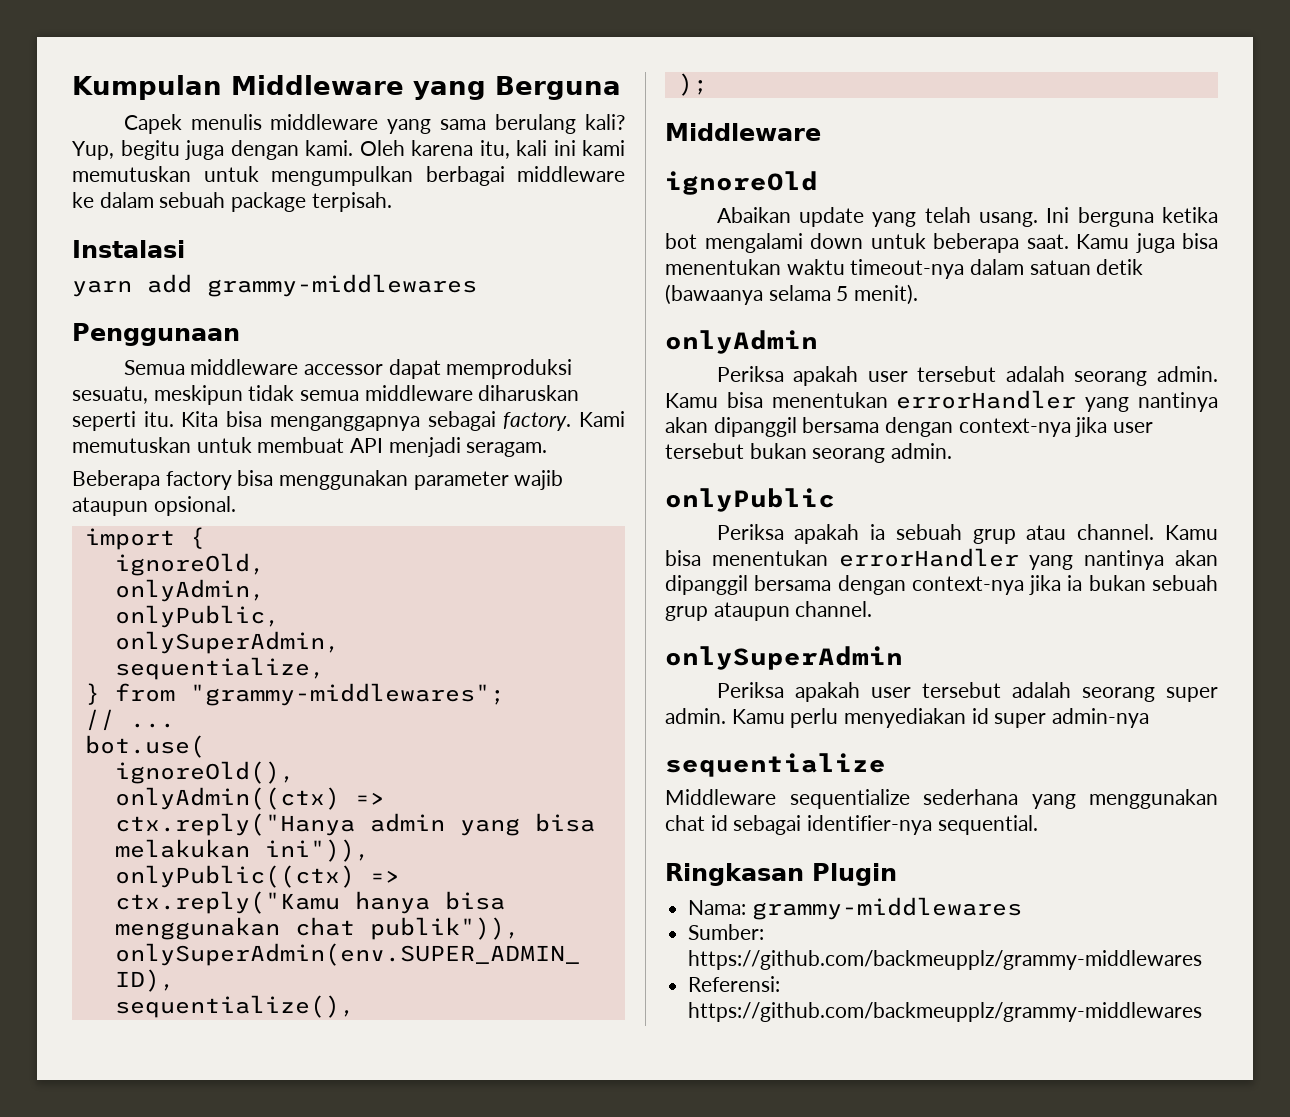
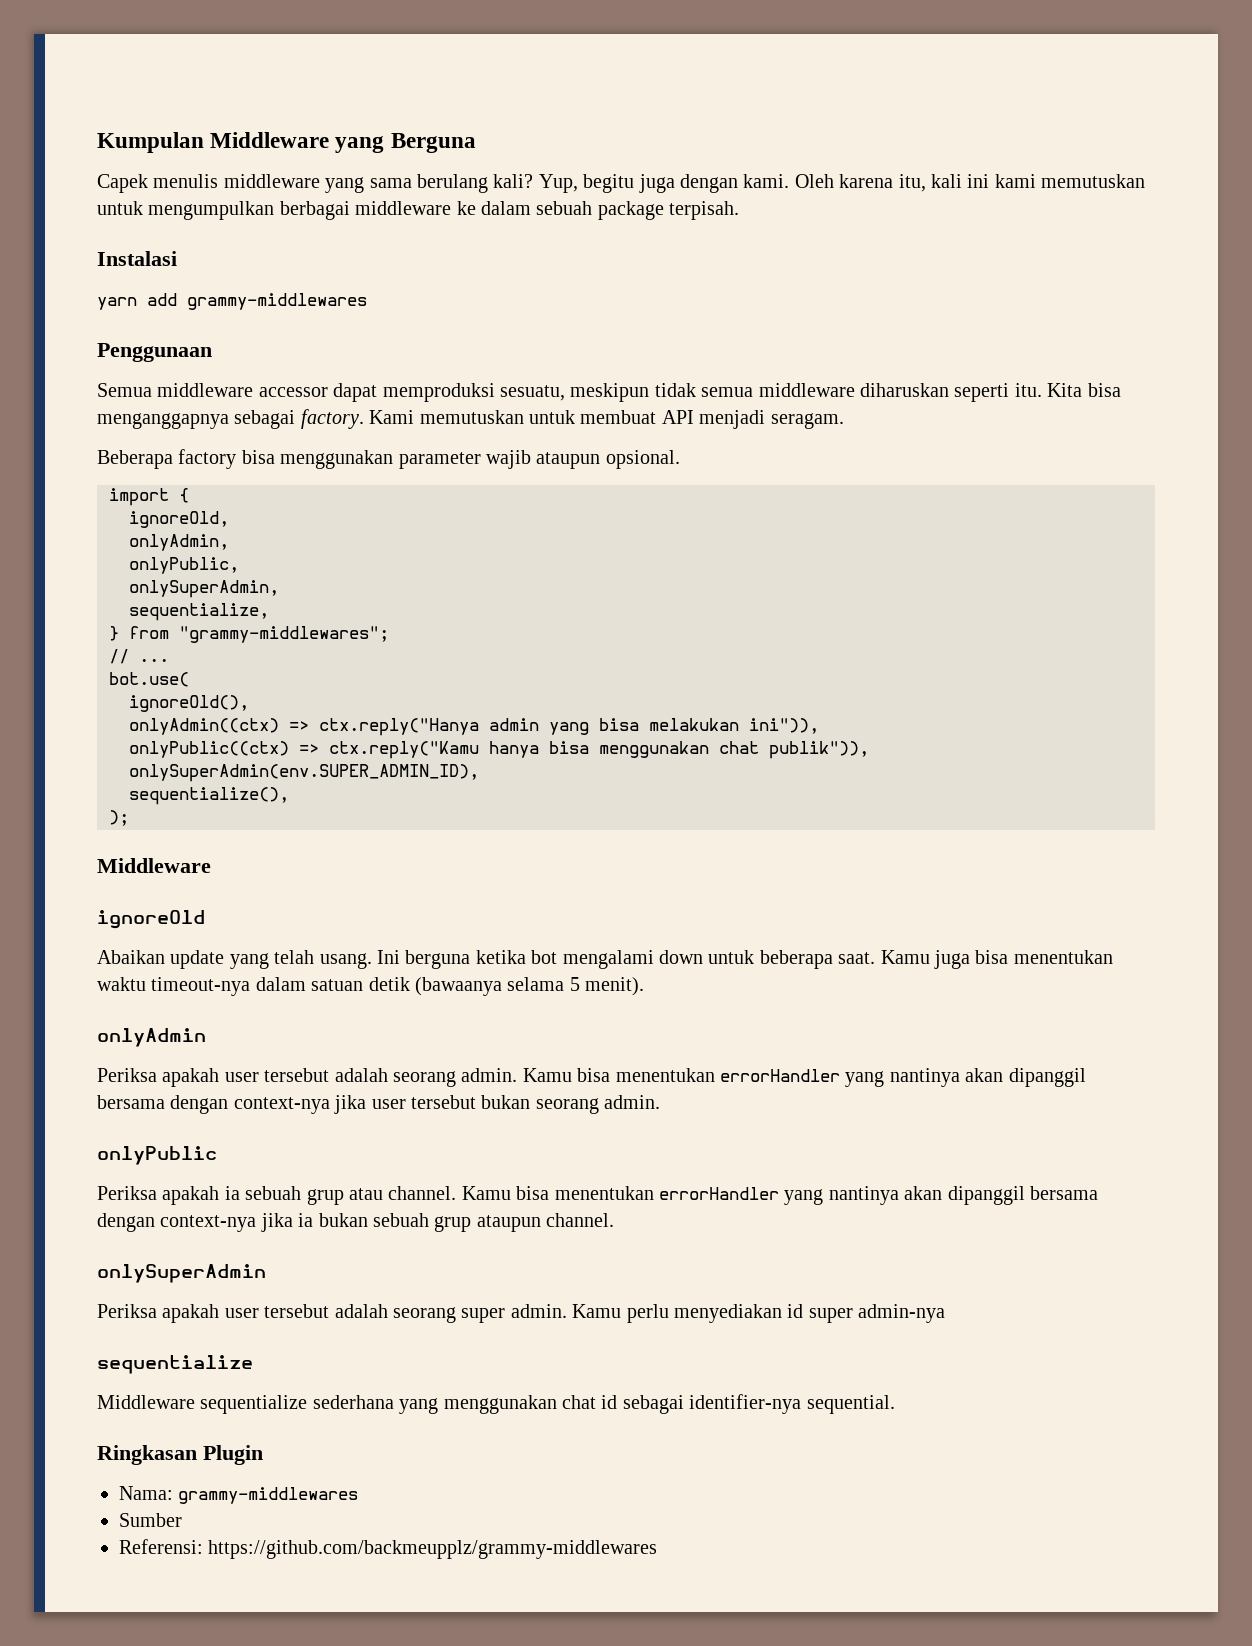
[688,924,765,940] [688,950,1203,970] Sumber: https://github.com/backmeupplz/grammy-middlewares -> [119,1513,182,1527] Sumber

